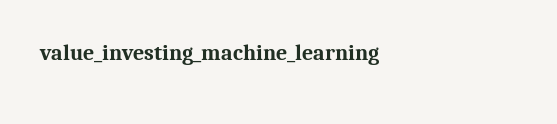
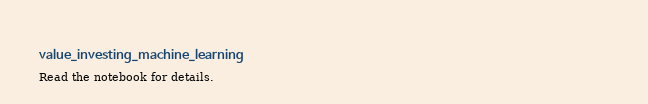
(379, 54) none -> [39,72,214,81] // Read the notebook for details.

